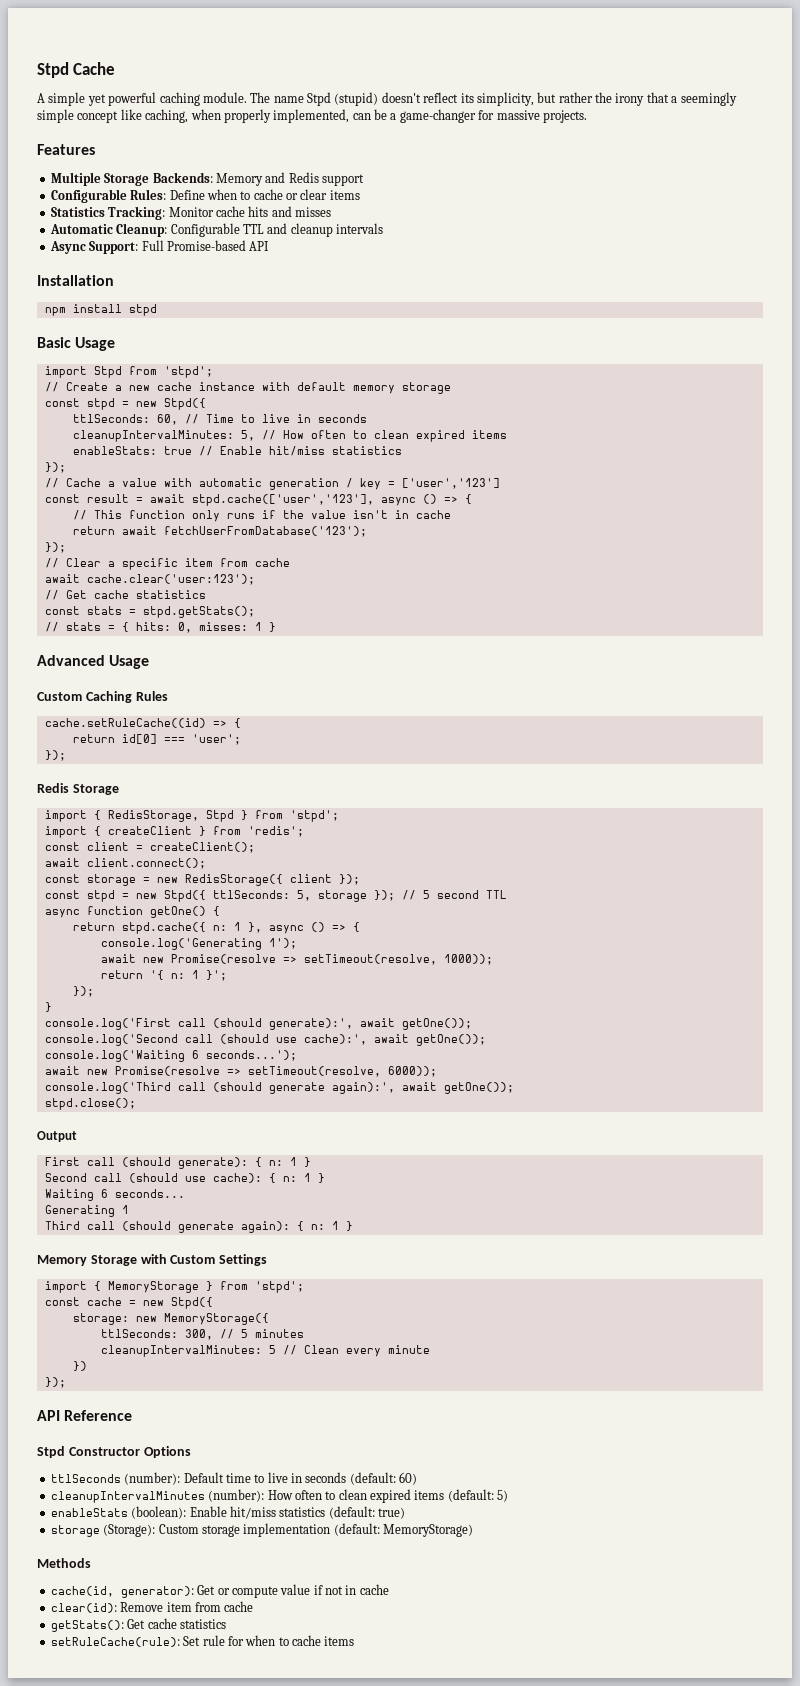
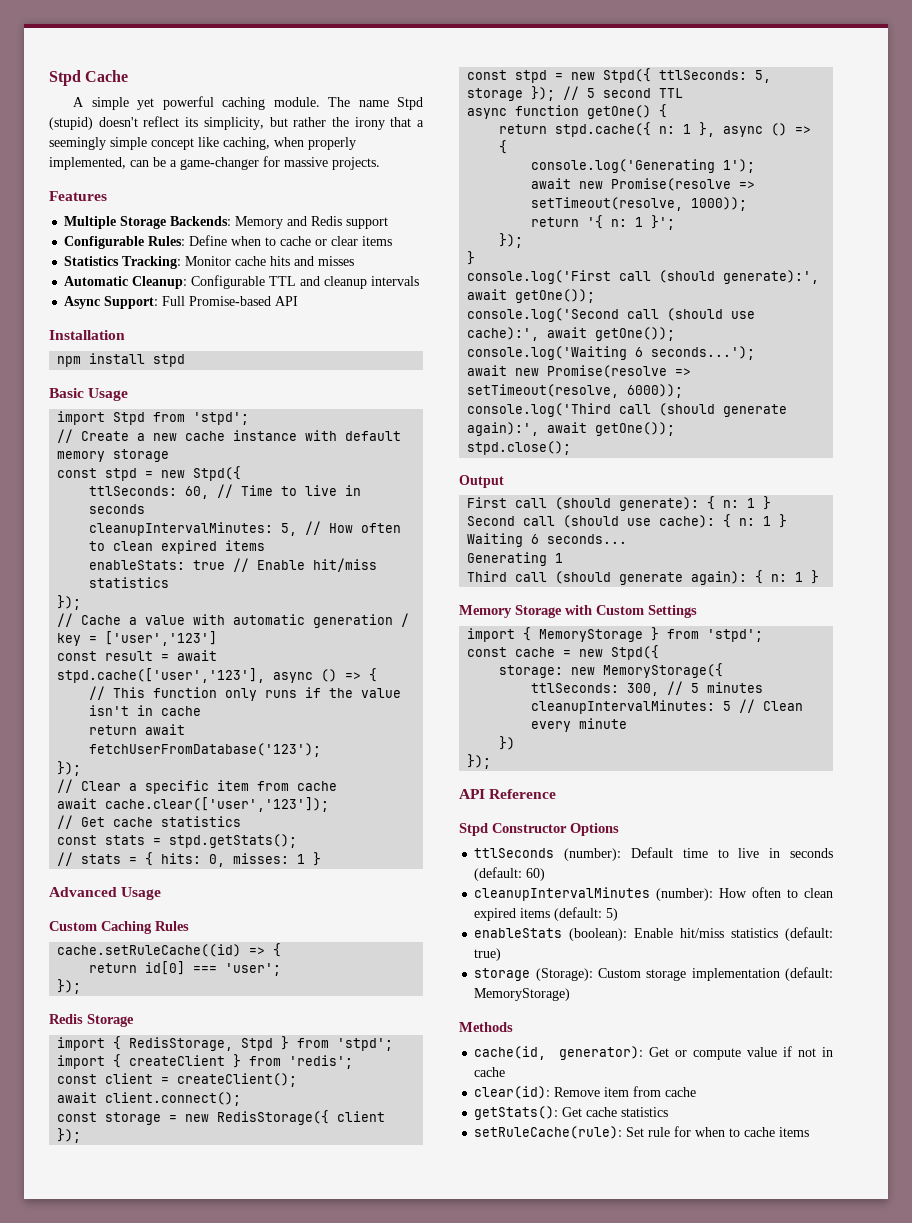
[86,574,255,585] cache.clear('user:123'); -> [105,797,330,812] cache.clear(['user','123']);

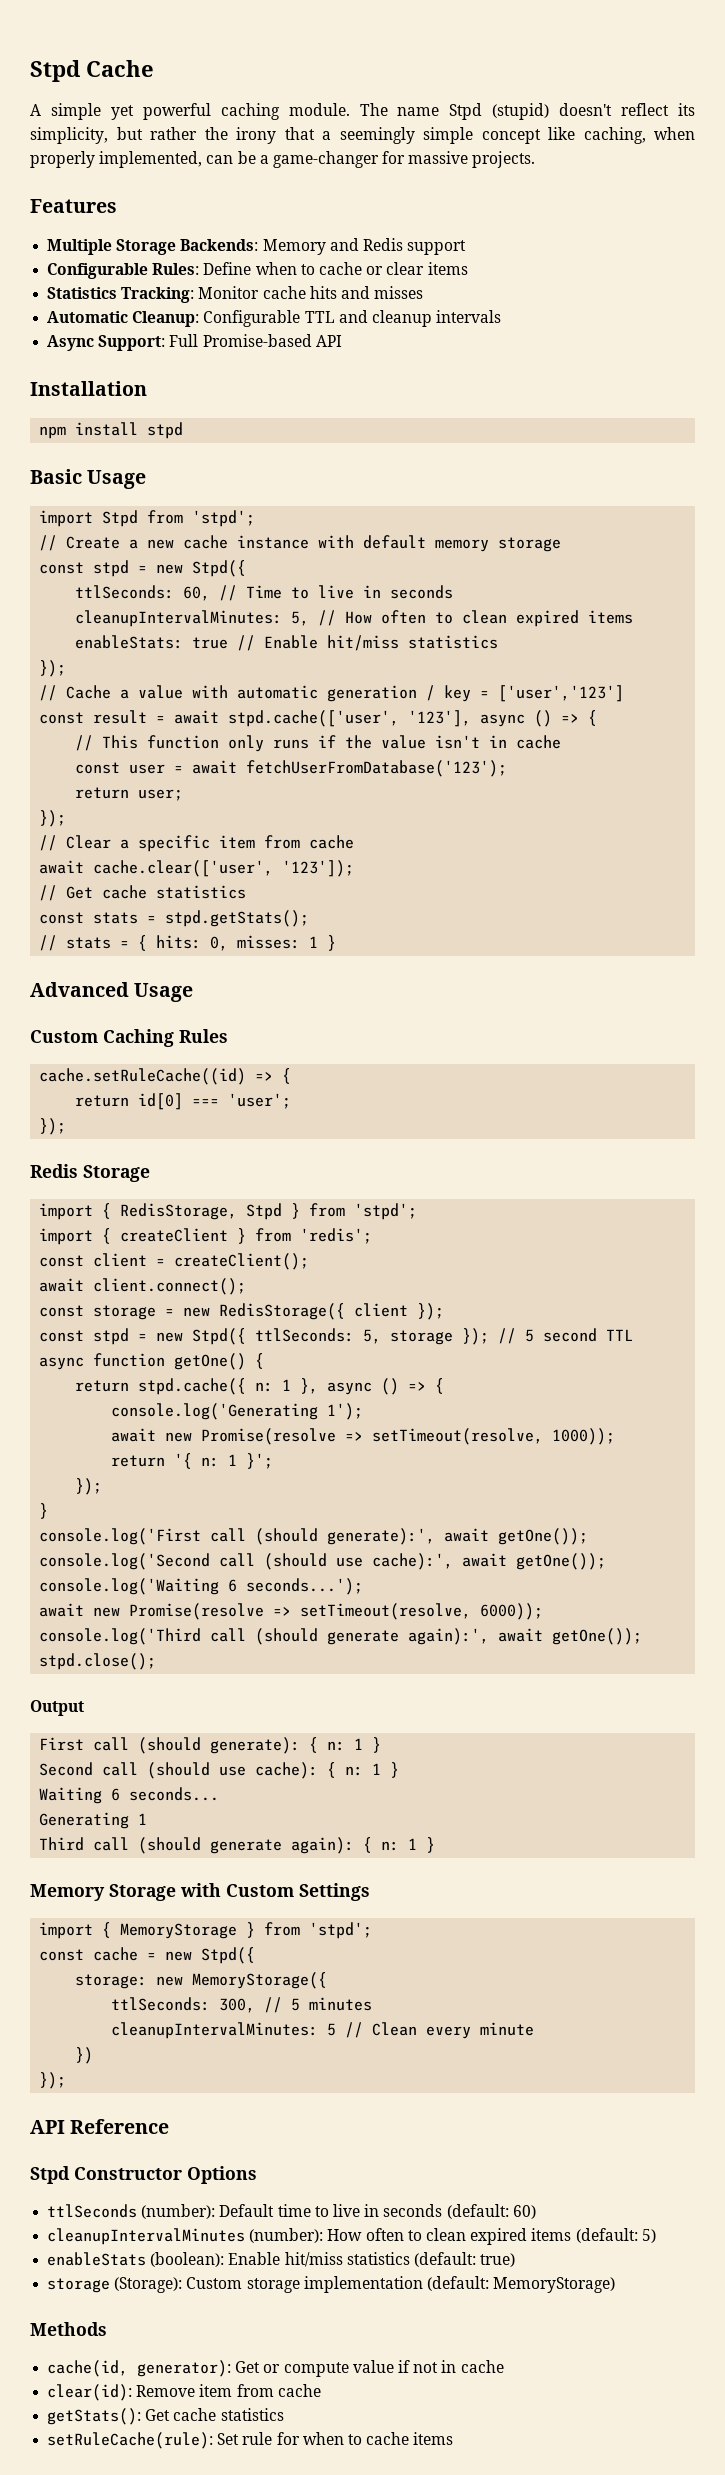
[57,668,266,683] stpd.cache(['user','123'], -> [228,710,472,727] stpd.cache(['user', '123'],
[89,725,138,735] return -> [75,762,184,774] const user =
(322, 750) none -> [75,787,184,801] // return user;
[105,797,330,812] cache.clear(['user','123']); -> [93,860,355,877] cache.clear(['user', '123']);

